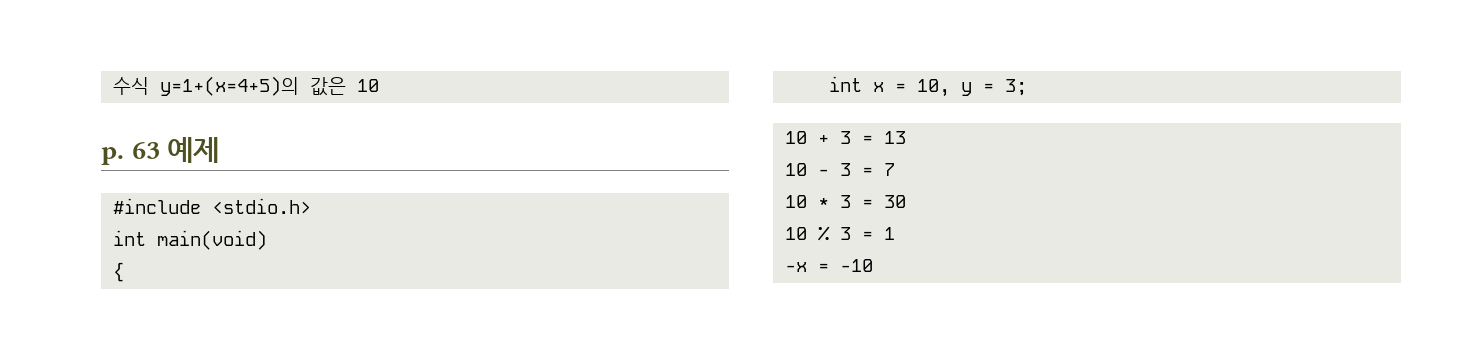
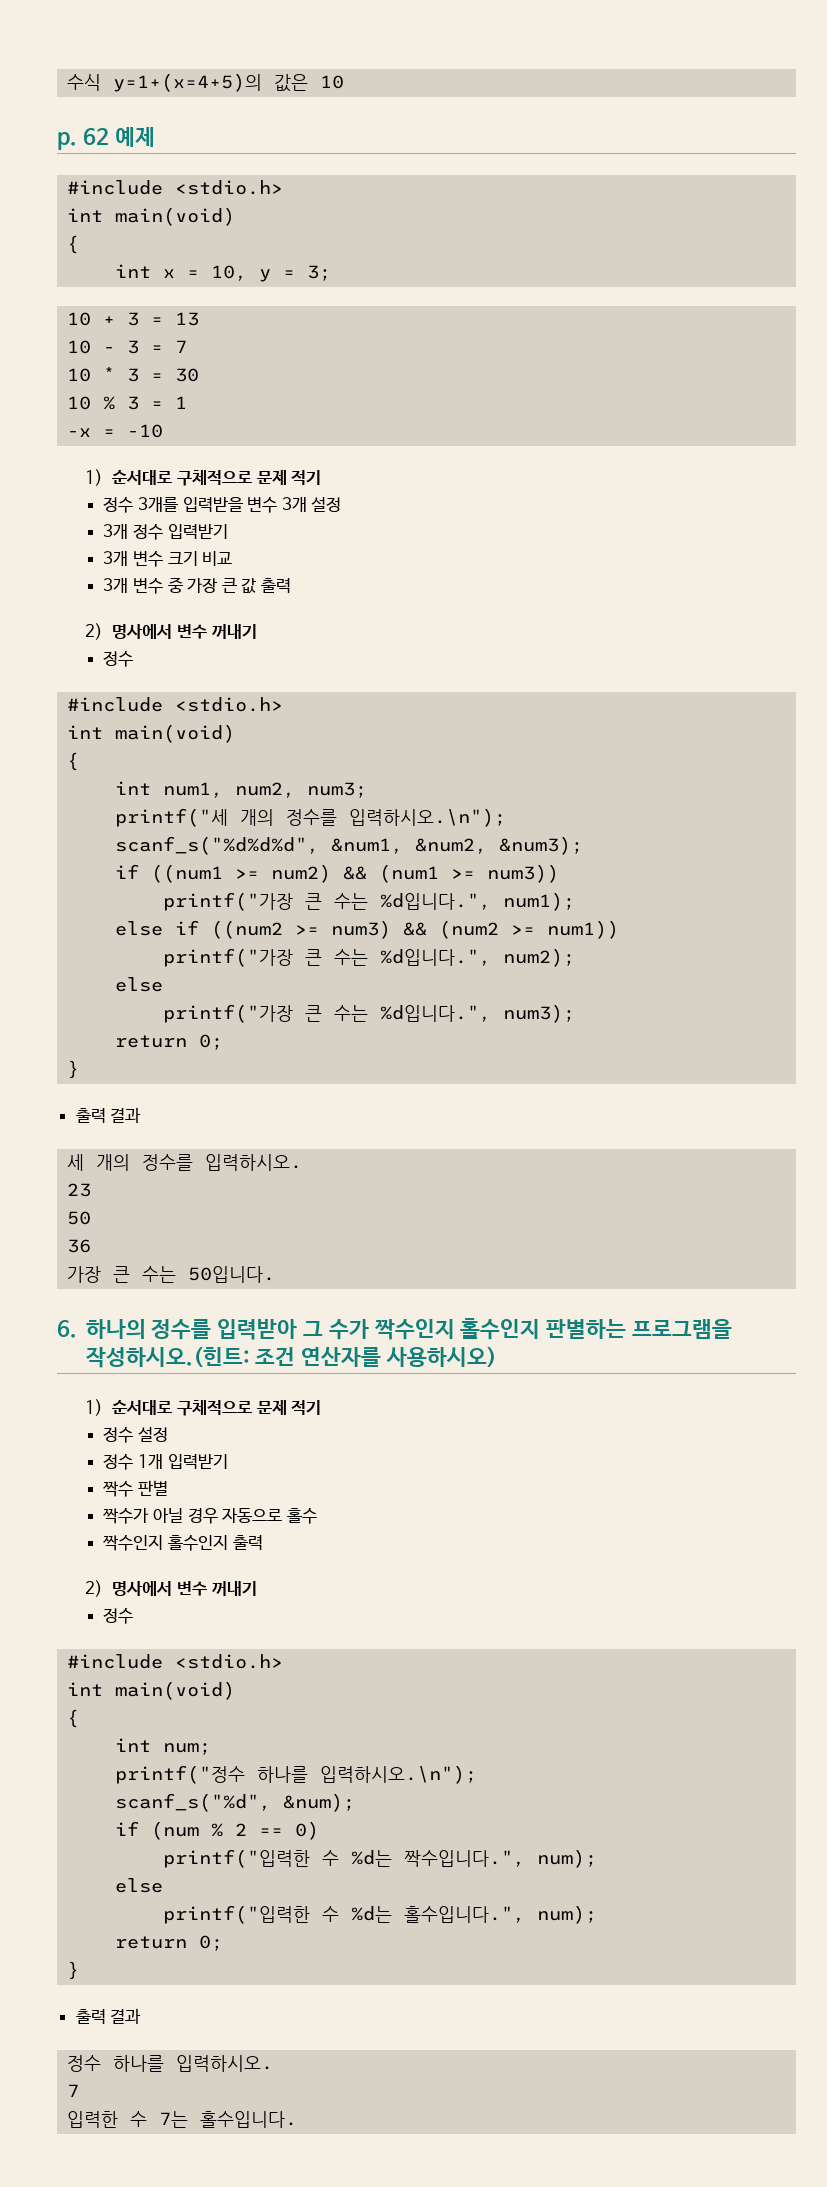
[131,142,160,159] 63 -> [82,128,109,145] 62
(873, 265) none -> [84,469,322,486] [103,497,342,513] [103,524,228,540] [103,551,233,567] [103,577,291,594] [84,623,257,640] [103,651,134,667] [67,697,284,712] [67,724,236,743] [67,752,80,771] [115,781,368,798] [115,808,507,827] [115,836,584,855] [115,864,560,883] [163,892,576,911] [115,920,620,939] [163,948,576,967] [115,977,164,992] [163,1004,576,1023] [115,1034,224,1050] [67,1060,80,1079] [75,1107,142,1123] [67,1154,303,1171] [67,1183,92,1197] [67,1211,92,1225] [67,1239,92,1253] [67,1266,276,1283] [57,1318,732,1340] [85,1346,497,1368] [84,1399,322,1416] [103,1427,169,1443] [103,1454,228,1470] [103,1480,169,1497] [103,1508,317,1524] [103,1535,263,1551] [84,1580,257,1597] [103,1608,134,1624] [67,1654,284,1669] [67,1681,236,1700] [67,1709,80,1728] [115,1738,212,1755] [115,1765,478,1784] [115,1793,356,1812] [115,1821,320,1840] [163,1849,598,1868] [115,1878,164,1893] [163,1905,598,1924] [115,1935,224,1951] [67,1961,80,1980] [75,2008,142,2024] [67,2055,274,2072] [67,2084,80,2097] [67,2111,298,2128] // 1) 순서대로 구체적으로 문제 적기 // 정수 3개를 입력받을 변수 3개 설정 // 3개 정수 입력받기 // 3개 변수 크기 비교 // 3개 변수 중 가장 큰 값 출력 // 2) 명사에서 변수 꺼내기 // 정수 // #include <stdio.h> // int main(void) // { // int num1, num2, num3; // printf("세 개의 정수를 입력하시오.\n"); // scanf_s("%d%d%d", &num1, &num2, &num3); // if ((num1 >= num2) && (num1 >= num3)) // printf("가장 큰 수는 %d입니다.", num1); // else if ((num2 >= num3) && (num2 >= num1)) // printf("가장 큰 수는 %d입니다.", num2); // else // printf("가장 큰 수는 %d입니다.", num3); // return 0; // } // 출력 결과 // 세 개의 정수를 입력하시오. // 23 // 50 // 36 // 가장 큰 수는 50입니다. // 6. 하나의 정수를 입력받아 그 수가 짝수인지 홀수인지 판별하는 프로그램을 작성하시오.(힌트: 조건 연산자를 사용하시오) // 1) 순서대로 구체적으로 문제 적기 // 정수 설정 // 정수 1개 입력받기 // 짝수 판별 // 짝수가 아닐 경우 자동으로 홀수 // 짝수인지 홀수인지 출력 // 2) 명사에서 변수 꺼내기 // 정수 // #include <stdio.h> // int main(void) // { // int num; // printf("정수 하나를 입력하시오.\n"); // scanf_s("%d", &num); // if (num % 2 == 0) // printf("입력한 수 %d는 짝수입니다.", num); // else // printf("입력한 수 %d는 홀수입니다.", num); // return 0; // } // 출력 결과 // 정수 하나를 입력하시오. // 7 // 입력한 수 7는 홀수입니다.

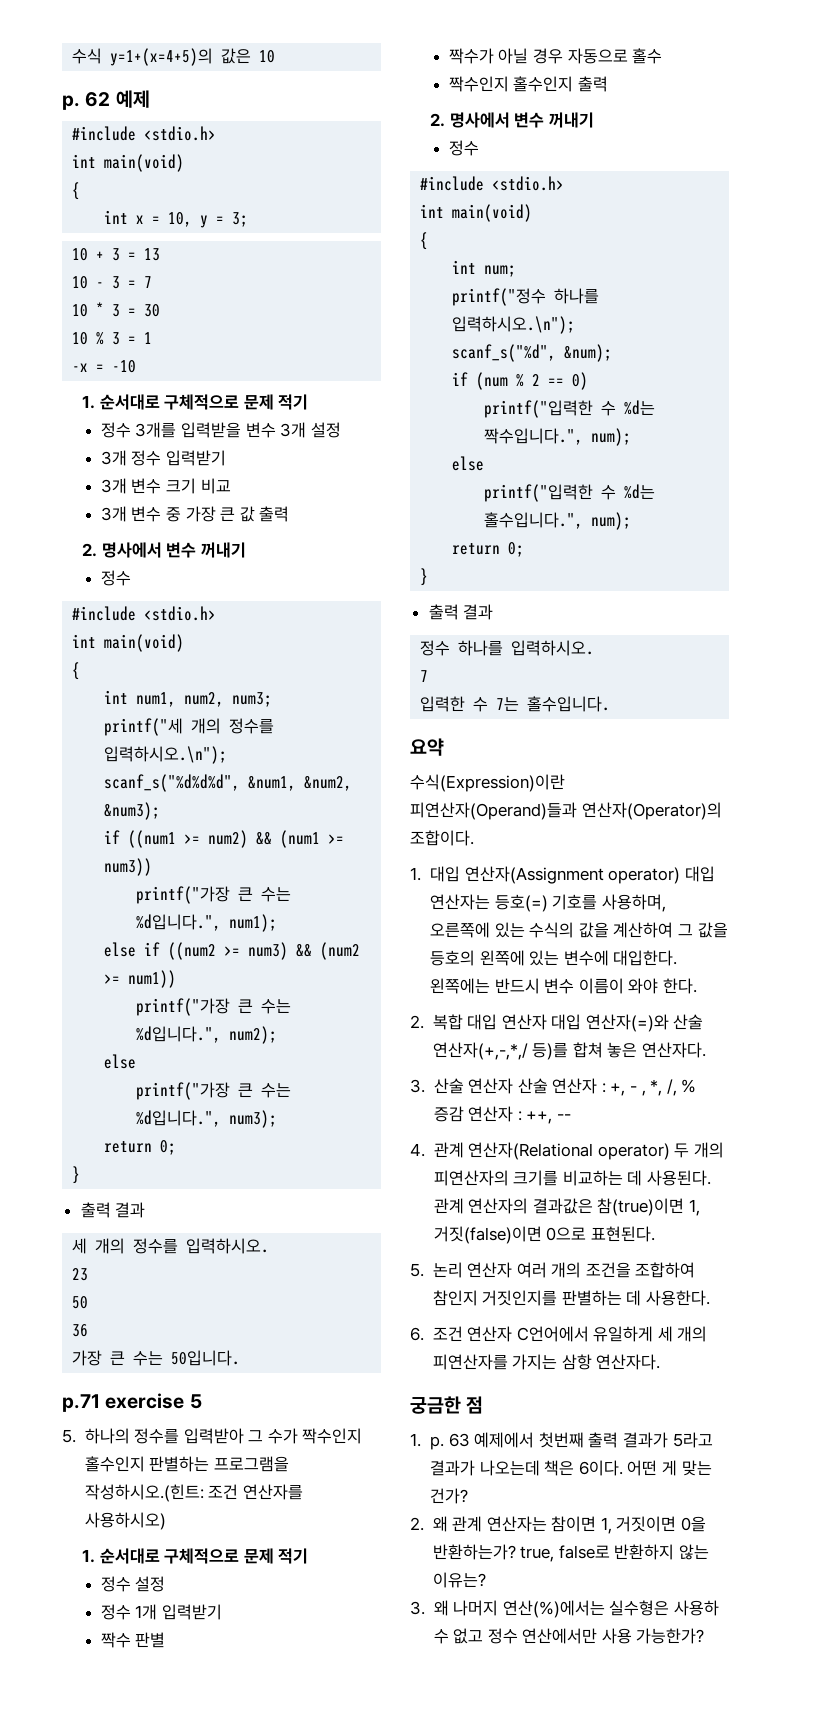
[84,469,103,486] 1) -> [82,395,96,409] 1.
[84,623,103,640] 2) -> [82,543,98,557] 2.
[57,1320,77,1338] 6. -> [62,1393,202,1412] [62,1429,76,1443] p.71 exercise 5 // 5.
[84,1399,103,1416] 1) -> [82,1549,96,1563] 1.
[84,1580,103,1597] 2) -> [430,113,446,127] 2.
(298, 2119) none -> [410,738,444,756] [410,774,565,792] [410,802,722,820] [410,830,474,846] [410,866,715,884] [430,894,666,912] [430,922,728,938] [430,950,678,966] [430,978,698,994] [410,1014,704,1032] [432,1042,706,1060] [410,1078,697,1096] [433,1106,571,1124] [410,1142,724,1160] [433,1170,711,1186] [433,1198,700,1216] [433,1226,655,1244] [410,1262,696,1278] [432,1290,710,1306] [410,1326,708,1342] [432,1354,661,1370] [410,1396,484,1414] [410,1432,713,1450] [430,1460,712,1476] [430,1488,469,1504] [410,1516,707,1534] [432,1544,709,1562] [432,1572,486,1588] [410,1600,719,1618] [433,1628,705,1644] // 요약 // 수식(Expression)이란 피연산자(Operand)들과 연산자(Operator)의 조합이다. // 1. 대입 연산자(Assignment operator) 대입 연산자는 등호(=) 기호를 사용하며, 오른쪽에 있는 수식의 값을 계산하여 그 값을 등호의 왼쪽에 있는 변수에 대입한다. 왼쪽에는 반드시 변수 이름이 와야 한다. // 2. 복합 대입 연산자 대입 연산자(=)와 산술 연산자(+,-,*,/ 등)를 합쳐 놓은 연산자다. // 3. 산술 연산자 산술 연산자 : +, - , *, /, % 증감 연산자 : ++, -- // 4. 관계 연산자(Relational operator) 두 개의 피연산자의 크기를 비교하는 데 사용된다. 관계 연산자의 결과값은 참(true)이면 1, 거짓(false)이면 0으로 표현된다. // 5. 논리 연산자 여러 개의 조건을 조합하여 참인지 거짓인지를 판별하는 데 사용한다. // 6. 조건 연산자 C언어에서 유일하게 세 개의 피연산자를 가지는 삼항 연산자다. // 궁금한 점 // 1. p. 63 예제에서 첫번째 출력 결과가 5라고 결과가 나오는데 책은 6이다. 어떤 게 맞는 건가? // 2. 왜 관계 연산자는 참이면 1, 거짓이면 0을 반환하는가? true, false로 반환하지 않는 이유는? // 3. 왜 나머지 연산(%)에서는 실수형은 사용하 수 없고 정수 연산에서만 사용 가능한가?

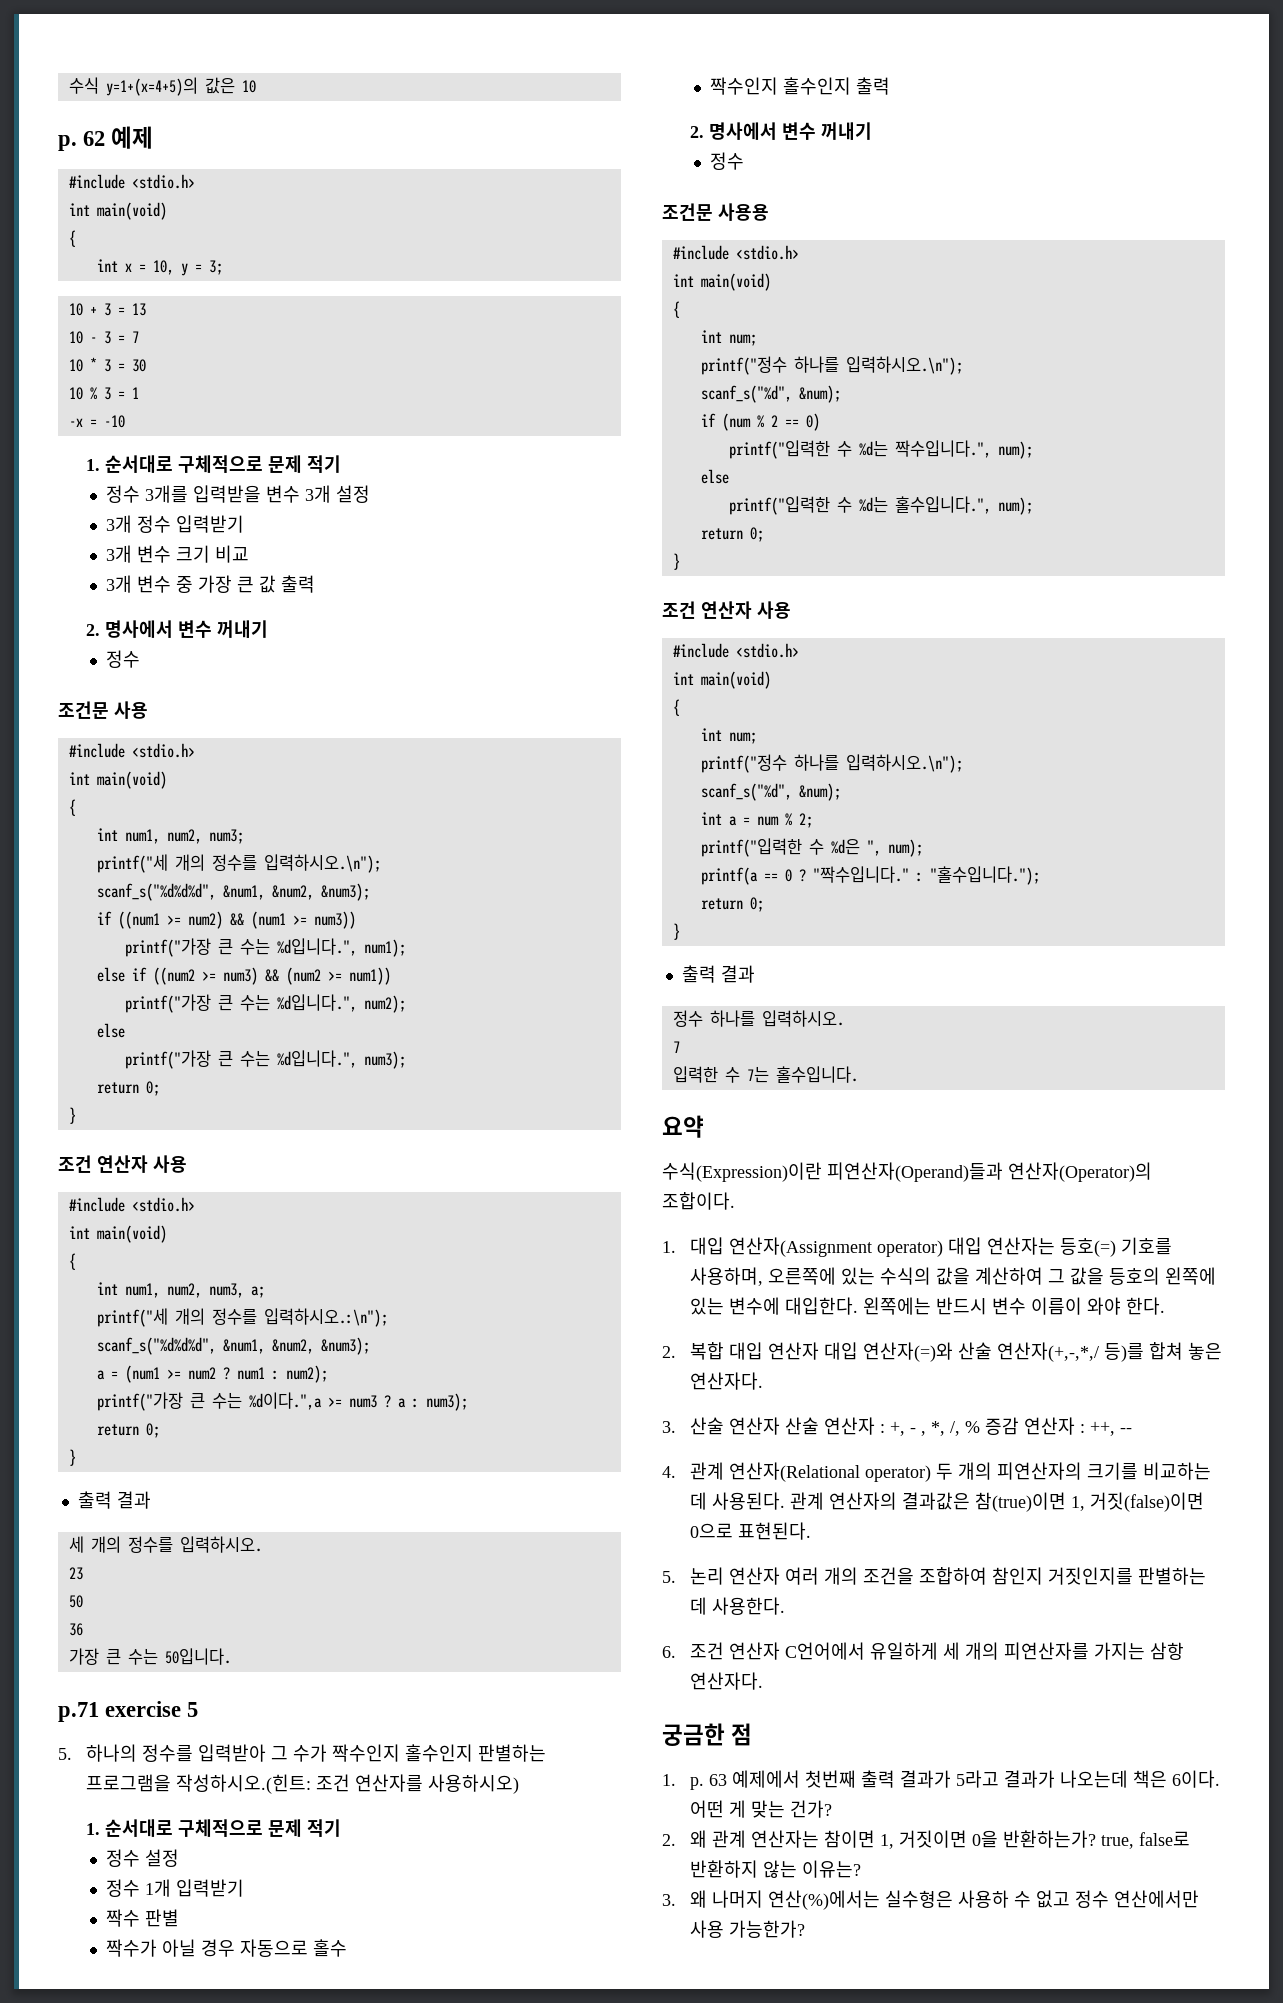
(131, 578) none -> [58,701,148,719] // 조건문 사용
(81, 1175) none -> [58,1155,187,1173] [68,1197,195,1212] [68,1225,167,1243] [68,1253,76,1270] [96,1282,265,1298] [96,1308,388,1327] [96,1337,370,1355] [96,1365,328,1383] [96,1392,468,1411] [96,1423,160,1438] [68,1449,76,1466] // 조건 연산자 사용 // #include <stdio.h> // int main(void) // { // int num1, num2, num3, a; // printf("세 개의 정수를 입력하시오.:\n"); // scanf_s("%d%d%d", &num1, &num2, &num3); // a = (num1 >= num2 ? num1 : num2); // printf("가장 큰 수는 %d이다.",a >= num3 ? a : num3); // return 0; // }
(479, 148) none -> [662,203,769,221] // 조건문 사용용
(429, 577) none -> [662,601,791,619] [672,643,799,658] [672,671,771,689] [672,699,680,716] [700,728,757,744] [700,754,963,773] [700,783,841,801] [700,812,813,828] [700,838,923,857] [700,866,1040,885] [700,897,764,912] [672,923,680,940] // 조건 연산자 사용 // #include <stdio.h> // int main(void) // { // int num; // printf("정수 하나를 입력하시오.\n"); // scanf_s("%d", &num); // int a = num % 2; // printf("입력한 수 %d은 ", num); // printf(a == 0 ? "짝수입니다." : "홀수입니다."); // return 0; // }

